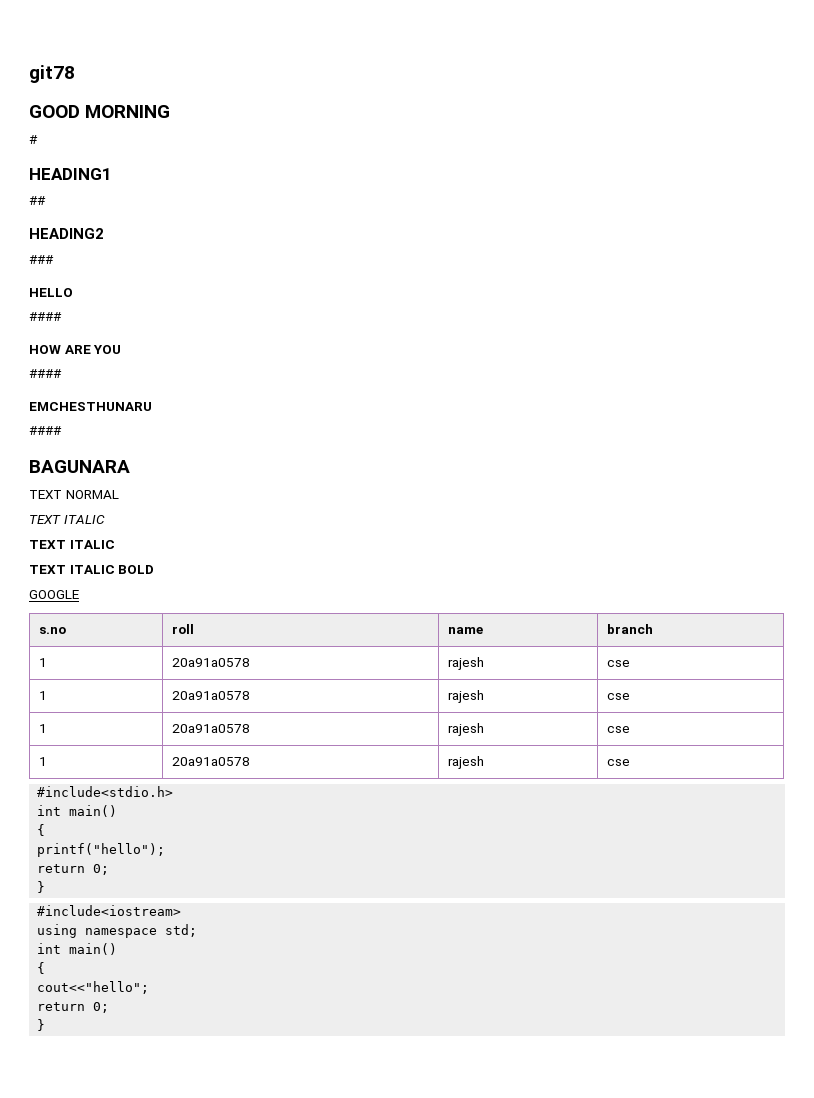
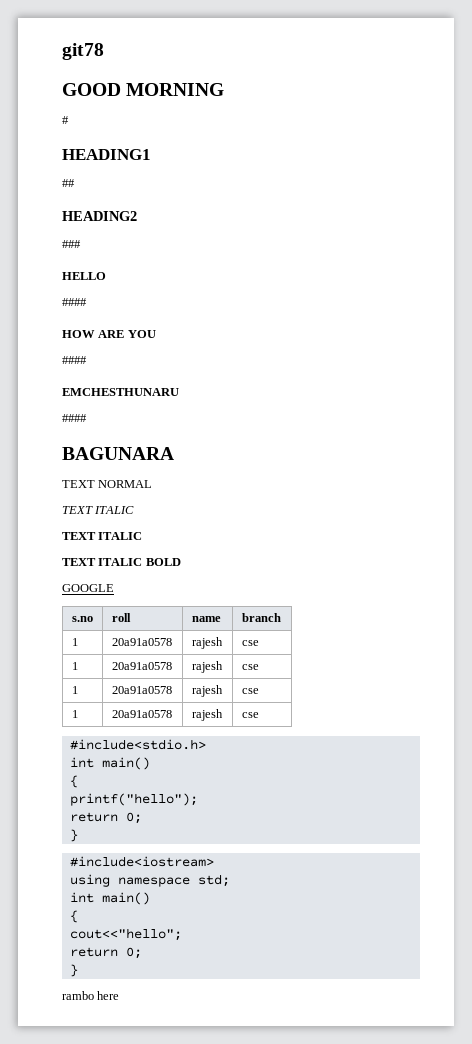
(46, 1025) none -> [62,991,120,1000] // rambo here

